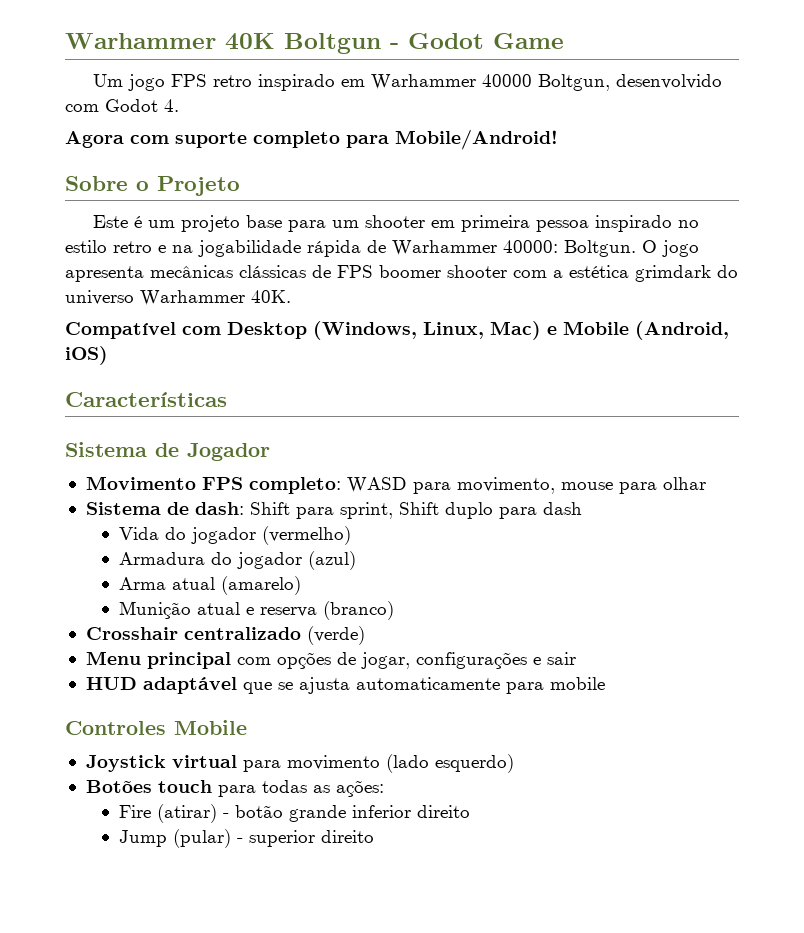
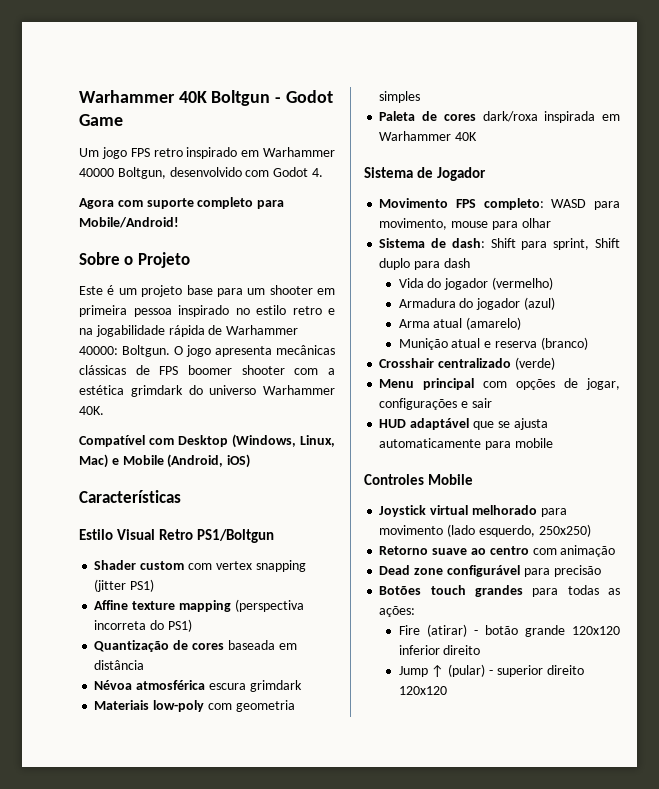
(227, 399) none -> [79,529,275,543] [94,560,306,572] [94,579,155,592] [94,599,304,612] [94,619,192,632] [94,640,297,652] [94,660,145,670] [94,680,302,692] [94,700,295,712] [379,91,421,103] [379,111,620,123] [379,131,478,141] // Estilo Visual Retro PS1/Boltgun // Shader custom com vertex snapping (jitter PS1) // Affine texture mapping (perspectiva incorreta do PS1) // Quantização de cores baseada em distância // Névoa atmosférica escura grimdark // Materiais low-poly com geometria simples // Paleta de cores dark/roxa inspirada em Warhammer 40K
(237, 761) none -> [471,505,537,515] melhorado
[434,754,514,773] esquerdo) -> [478,524,591,537] [379,545,616,557] [379,565,601,577] esquerdo, 250x250) // Retorno suave ao centro com animação // Dead zone configurável para precisão
(212, 786) none -> [475,585,524,597] grandes
(347, 813) none -> [572,626,620,635] 120x120
(168, 838) none -> [431,664,445,677] ↑
(375, 836) none -> [398,686,447,695] 120x120

